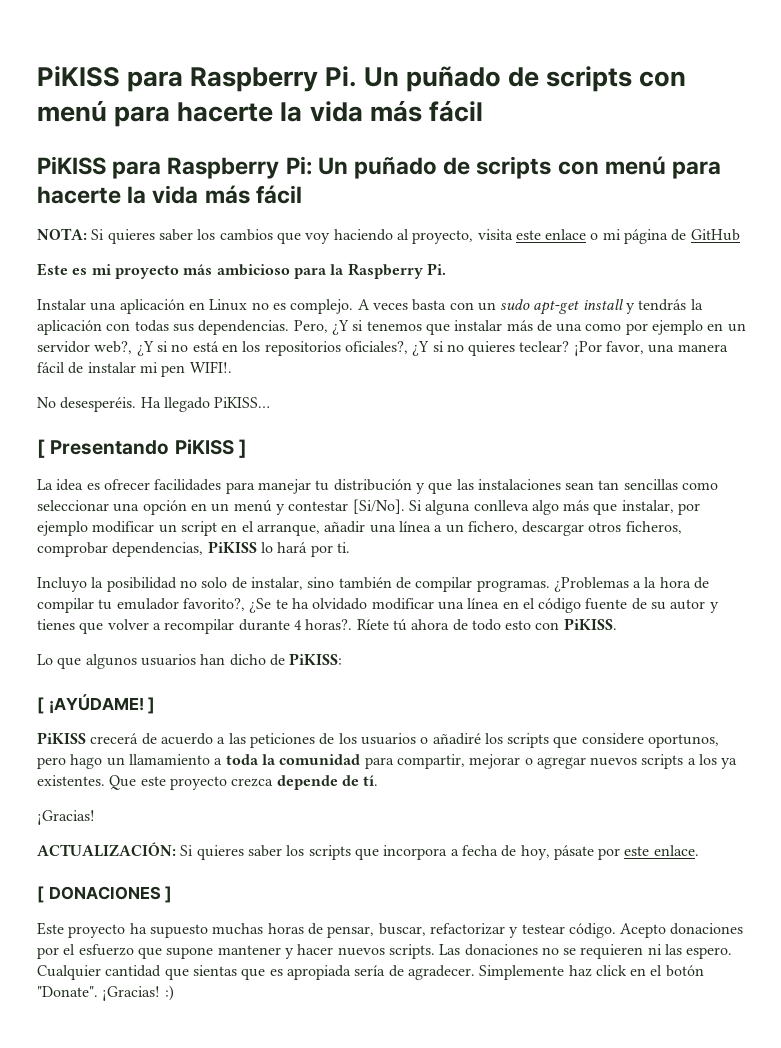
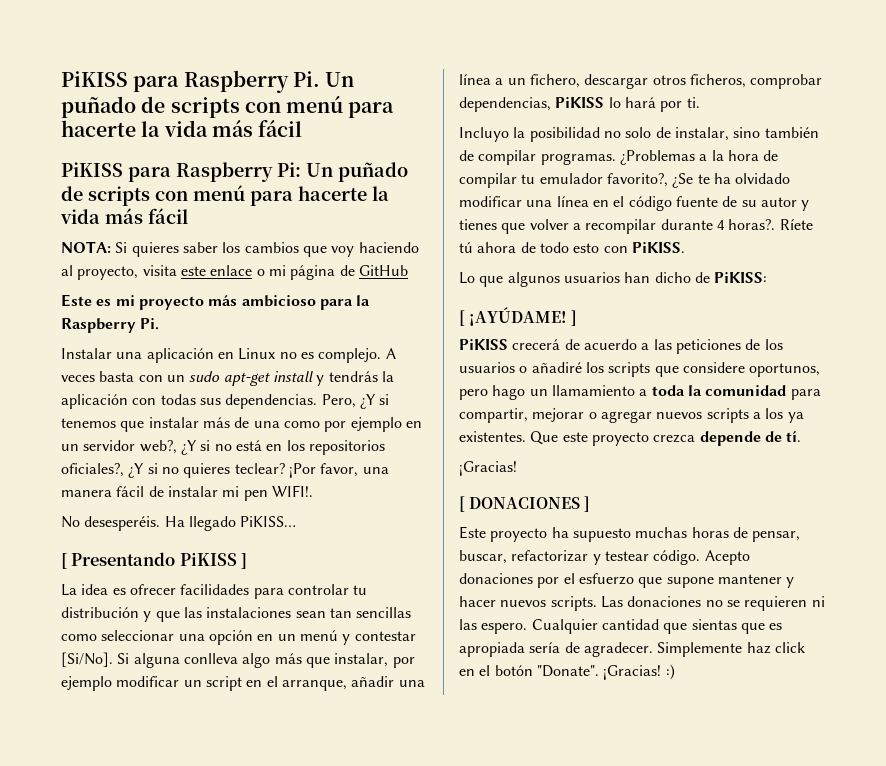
[257,479,311,494] manejar -> [287,584,349,595] controlar
[37,842,699,860] // ACTUALIZACIÓN: Si quieres saber los scripts que incorpora a fecha de hoy, pásate por este enlace. -> (517, 468) none

